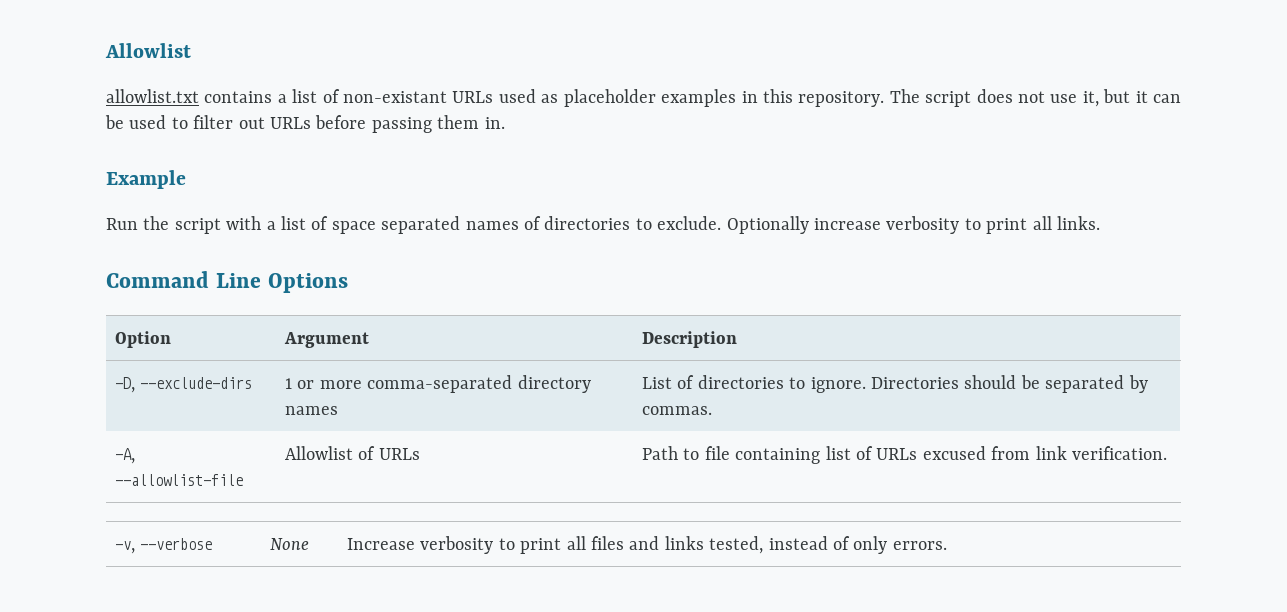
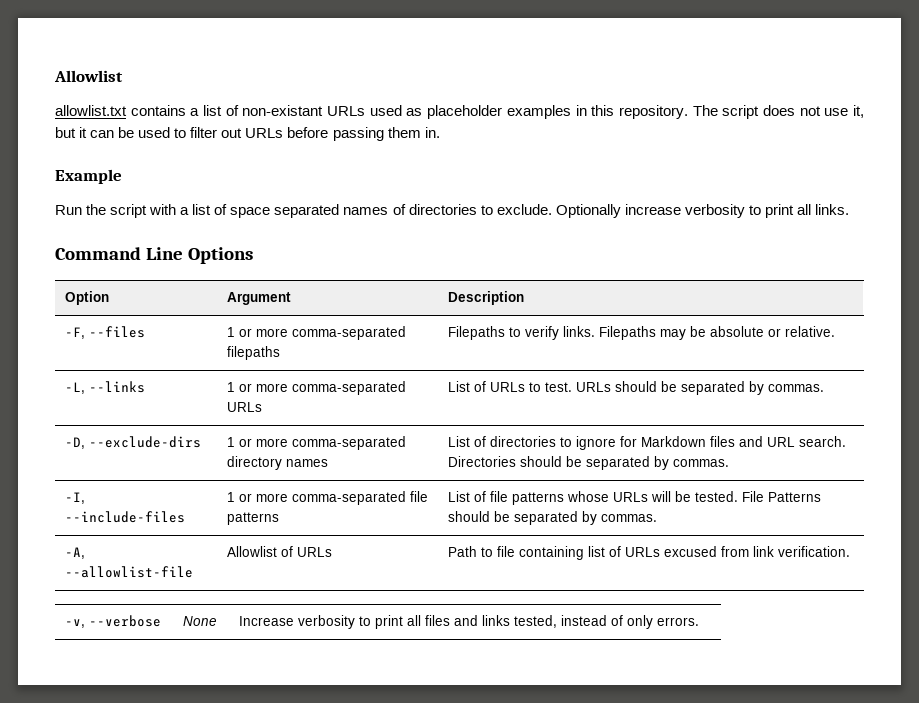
(738, 339) none -> [65,326,146,339] [227,326,407,340] [227,346,281,360] [448,326,836,340] [65,381,146,394] [227,381,407,395] [227,402,263,412] [448,381,825,395] // -F, --files | 1 or more comma-separated filepaths | Filepaths to verify links. Filepaths may be absolute or relative. // -L, --links | 1 or more comma-separated URLs | List of URLs to test. URLs should be separated by commas.
[810,377,866,393] ignore. -> [576,436,847,450] ignore for Markdown files and URL search.
(713, 410) none -> [65,492,86,504] [65,511,186,523] [227,491,429,505] [227,512,280,525] [448,491,822,505] [448,511,658,525] // -I, --include-files | 1 or more comma-separated file patterns | List of file patterns whose URLs will be tested. File Patterns should be separated by commas.

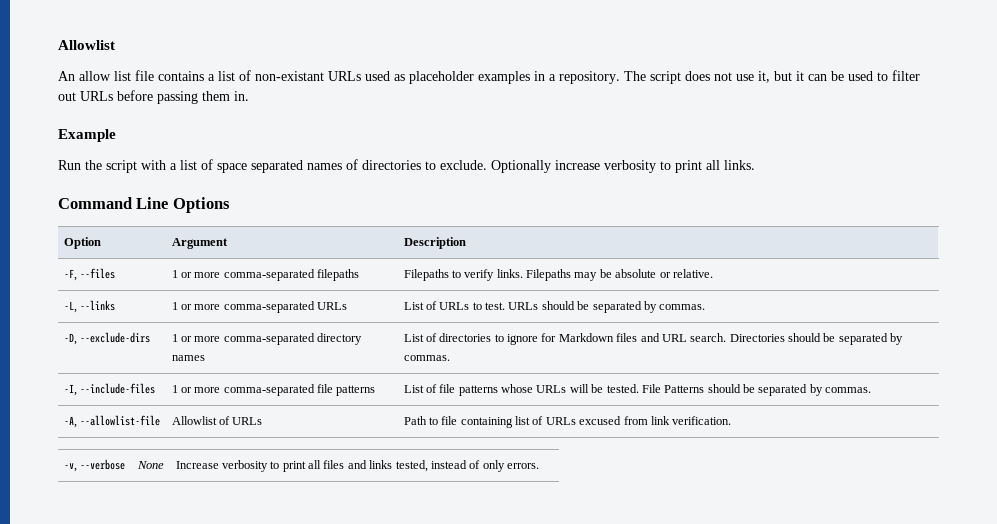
[55,105,127,116] allowlist.txt -> [58,70,154,81] An allow list file
[591,105,615,116] this -> [549,74,556,81] a

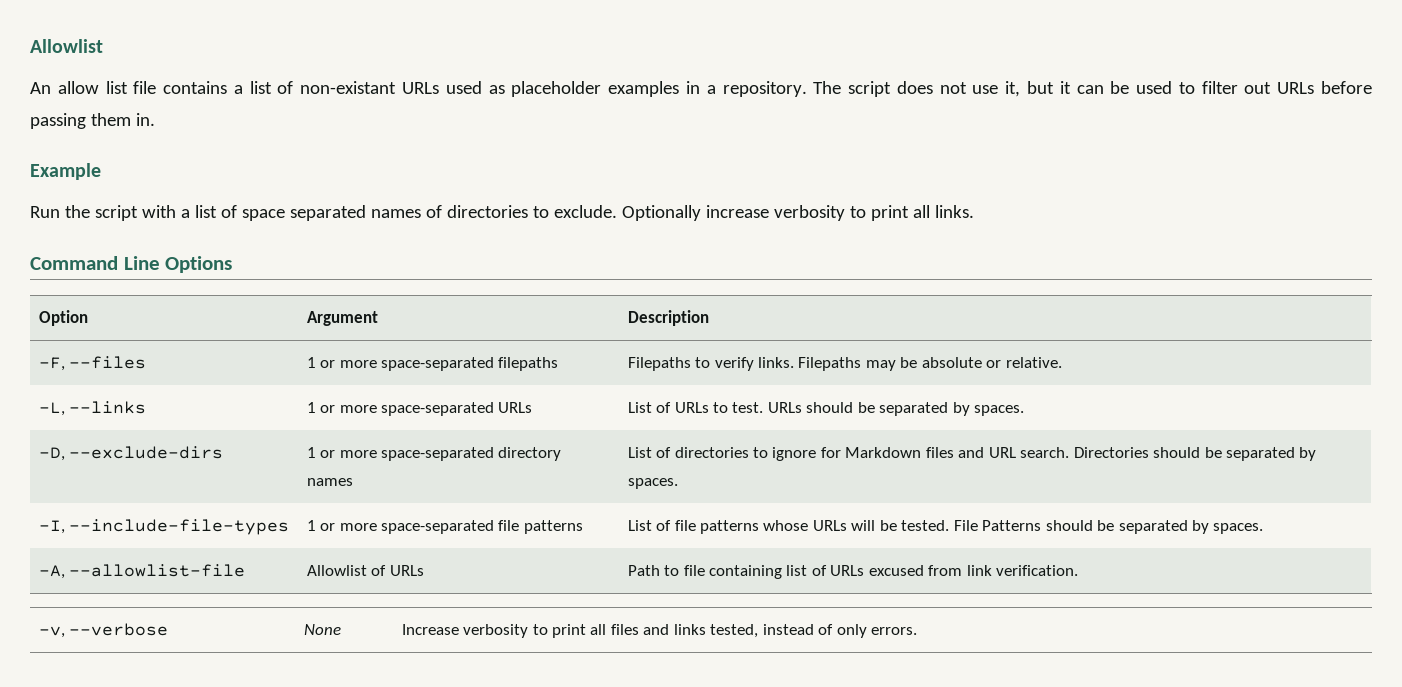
[223,269,315,281] comma-separated -> [381,357,495,371] space-separated
[223,301,315,313] comma-separated -> [381,402,495,416] space-separated
[659,304,706,310] commas. -> [974,405,1025,416] spaces.
[223,333,315,345] comma-separated -> [381,447,495,461] space-separated
[403,355,450,361] commas. -> [627,478,678,489] spaces.
[79,383,155,394] [171,384,315,396] --include-files | 1 or more comma-separated -> [69,519,290,535] [306,520,495,534] --include-file-types | 1 or more space-separated
[825,387,872,393] commas. -> [1213,523,1264,534] spaces.

